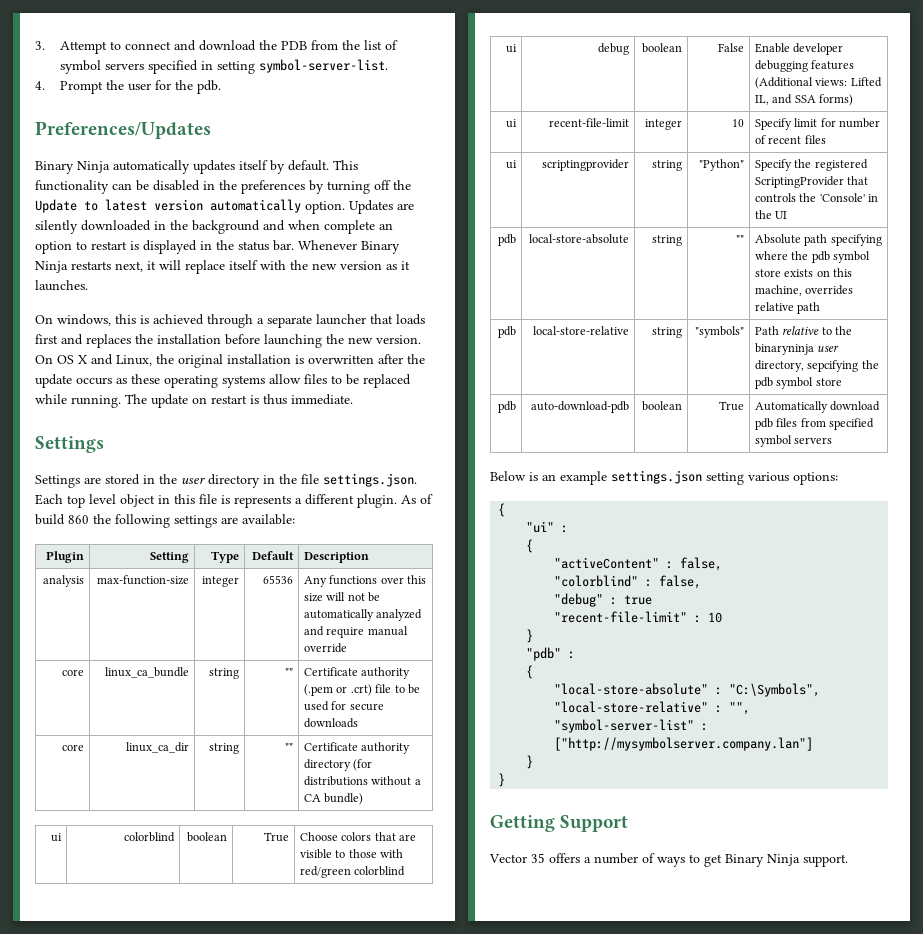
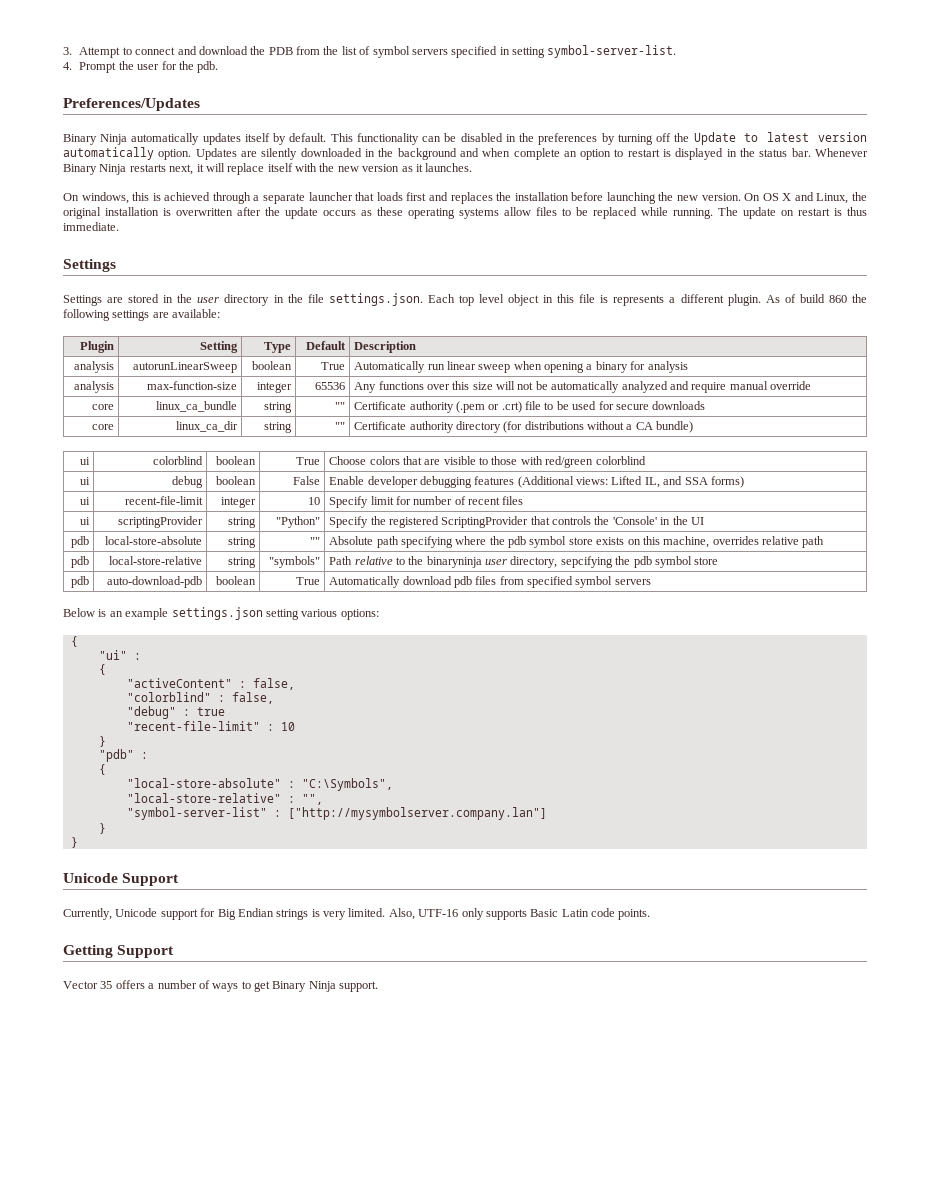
(370, 557) none -> [73,361,114,373] [132,362,237,373] [251,361,292,370] [320,362,345,370] [354,361,688,373] // analysis | autorunLinearSweep | boolean | True | Automatically run linear sweep when opening a binary for analysis
[541,159,629,171] scriptingprovider -> [117,516,203,528] scriptingProvider
(506, 780) none -> [63,873,180,886] [63,908,651,920] // Unicode Support // Currently, Unicode support for Big Endian strings is very limited. Also, UTF-16 only supports Basic Latin code points.

